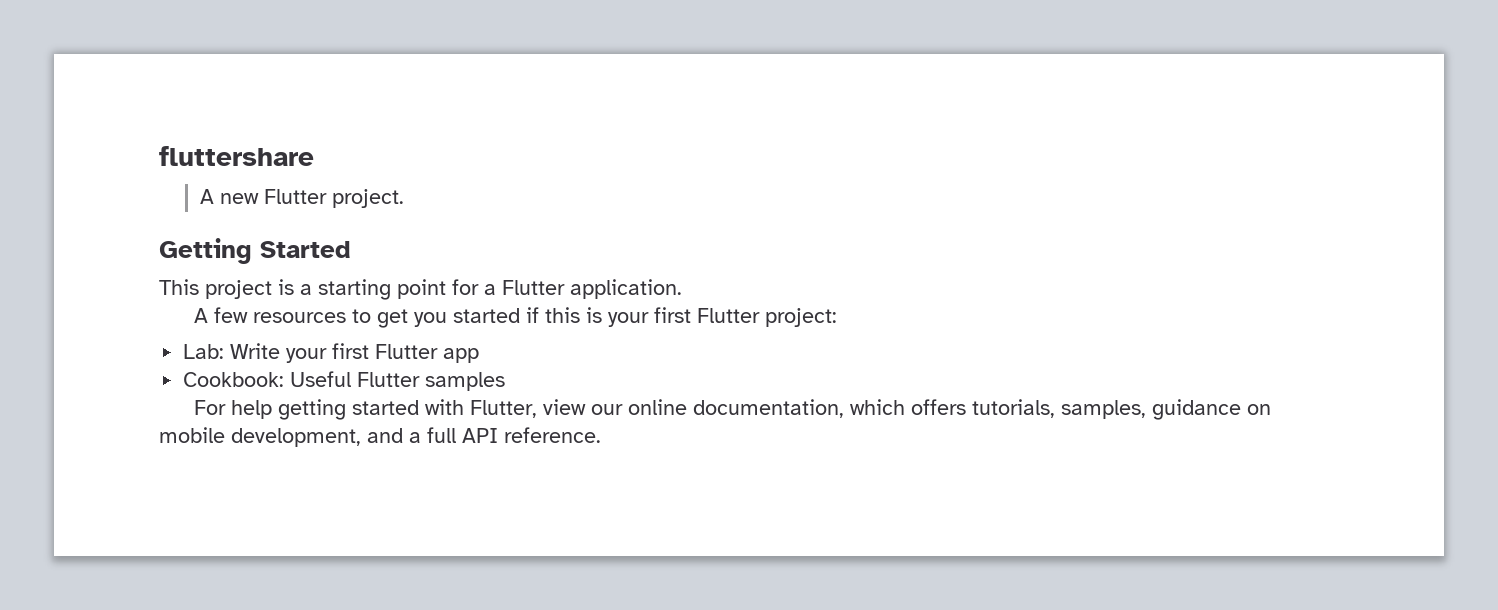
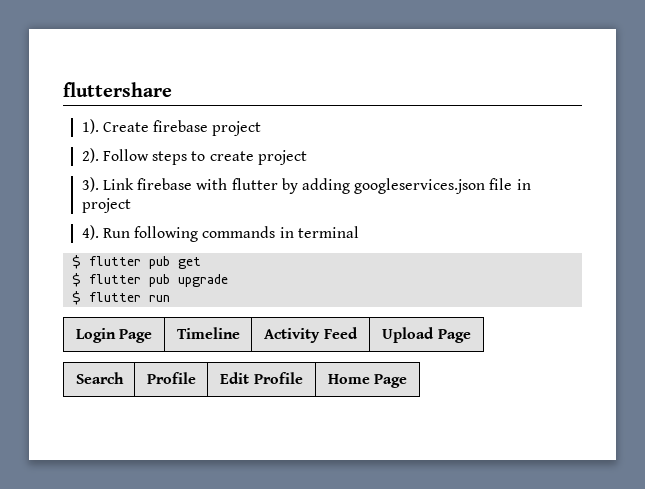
[199,189,404,208] [159,238,351,264] [159,279,682,300] [194,307,838,328] [183,343,480,363] [183,371,506,391] [194,399,1272,420] [159,427,601,447] A new Flutter project. // Getting Started // This project is a starting point for a Flutter application. // A few resources to get you started if this is your first Flutter project: // Lab: Write your first Flutter app // Cookbook: Useful Flutter samples // For help getting started with Flutter, view our online documentation, which offers tutorials, samples, guidance on mobile development, and a full API reference. -> [81,119,262,136] [81,148,307,165] [81,177,531,194] [81,198,131,213] [81,225,359,242] [72,255,202,269] [72,273,229,287] [72,291,171,305] [75,328,153,343] [176,327,240,339] [264,327,358,343] [382,327,471,343] [75,372,124,384] [146,372,196,384] [220,372,303,384] [327,374,408,388] 1). Create firebase project // 2). Follow steps to create project // 3). Link firebase with flutter by adding googleservices.json file in project // 4). Run following commands in terminal // $ flutter pub get // $ flutter pub upgrade // $ flutter run // Login Page | Timeline | Activity Feed | Upload Page // Search | Profile | Edit Profile | Home Page

